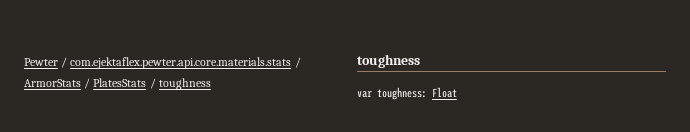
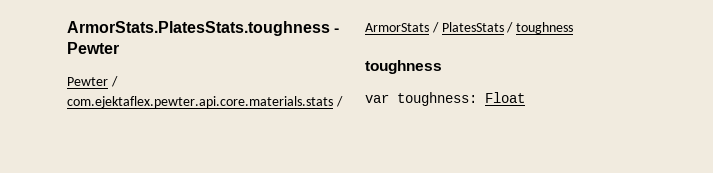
(24, 62) none -> [67,21,340,36] [67,42,119,54] ArmorStats.PlatesStats.toughness - Pewter //

